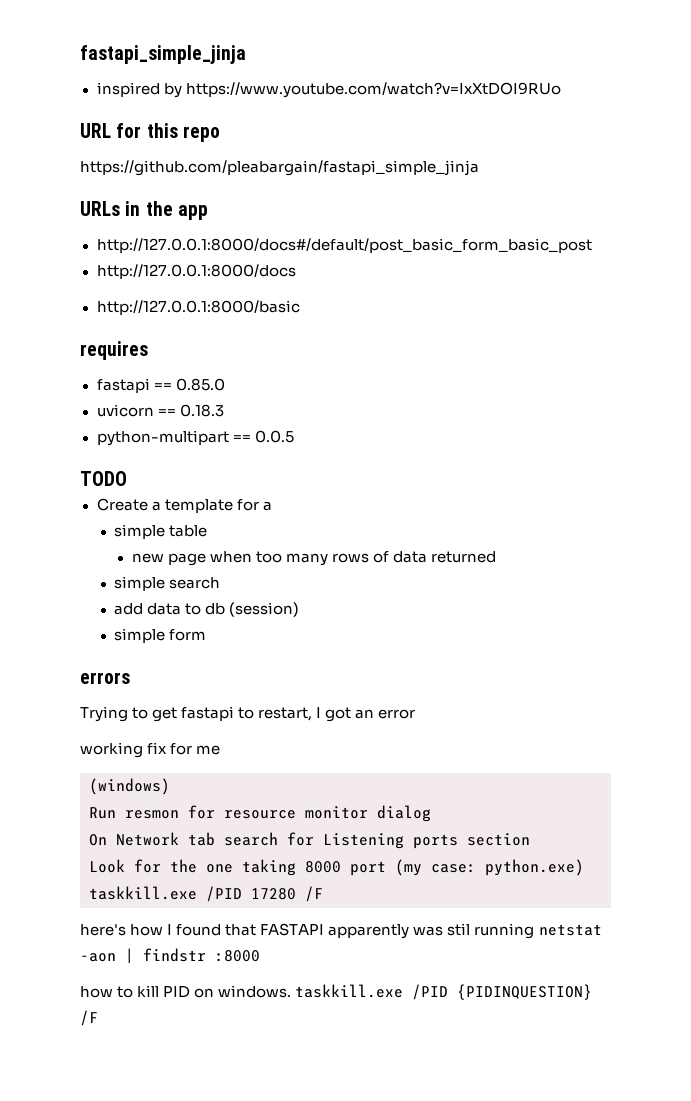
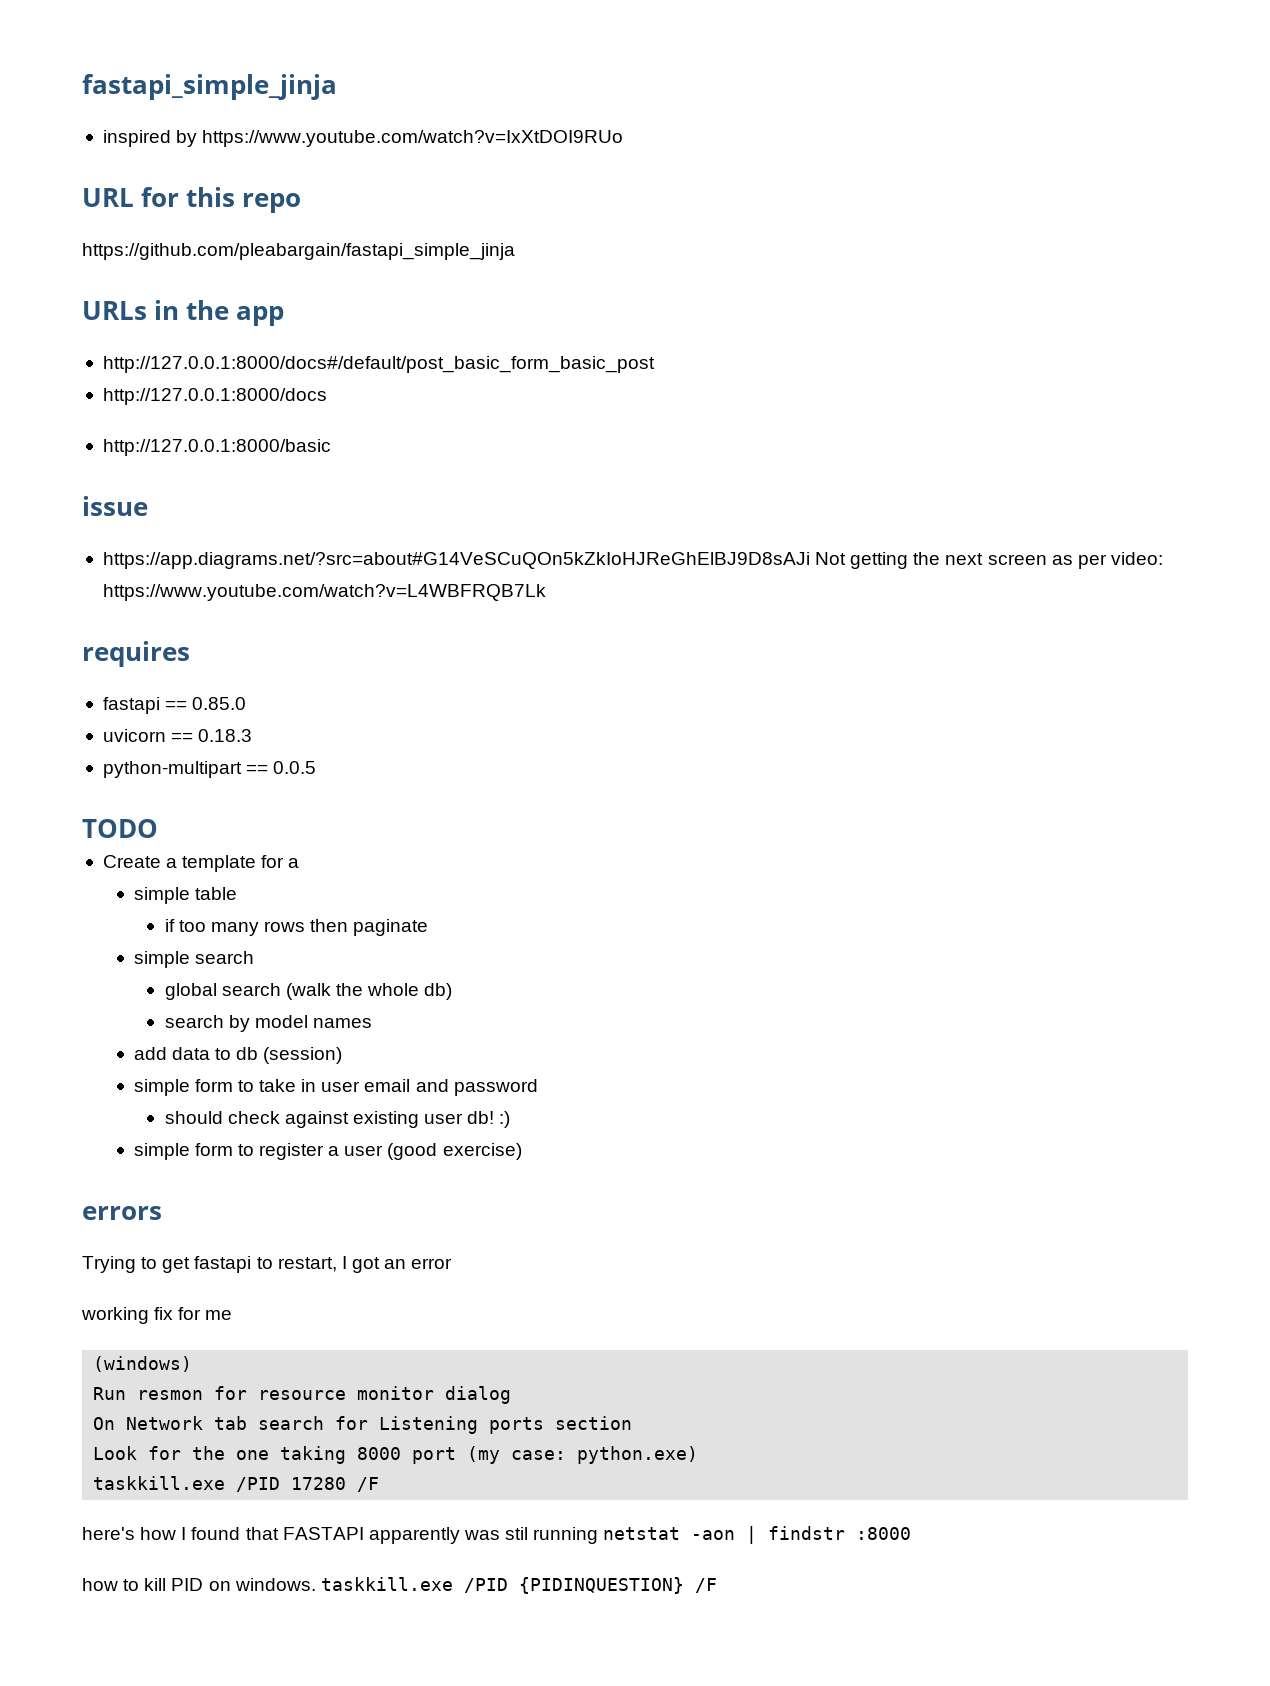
(300, 307) none -> [82,496,148,516] [102,552,1163,569] [102,584,546,601] // issue // https://app.diagrams.net/?src=about#G14VeSCuQOn5kZkIoHJReGhElBJ9D8sAJi Not getting the next screen as per video: https://www.youtube.com/watch?v=L4WBFRQB7Lk
[131,551,497,566] [114,576,221,591] new page when too many rows of data returned // simple search -> [164,919,429,936] [133,951,254,968] [164,983,453,1000] [164,1015,372,1032] if too many rows then paginate // simple search // global search (walk the whole db) // search by model names
(207, 635) none -> [237,1079,538,1096] [164,1111,511,1128] [133,1143,522,1160] to take in user email and password // should check against existing user db! :) // simple form to register a user (good exercise)

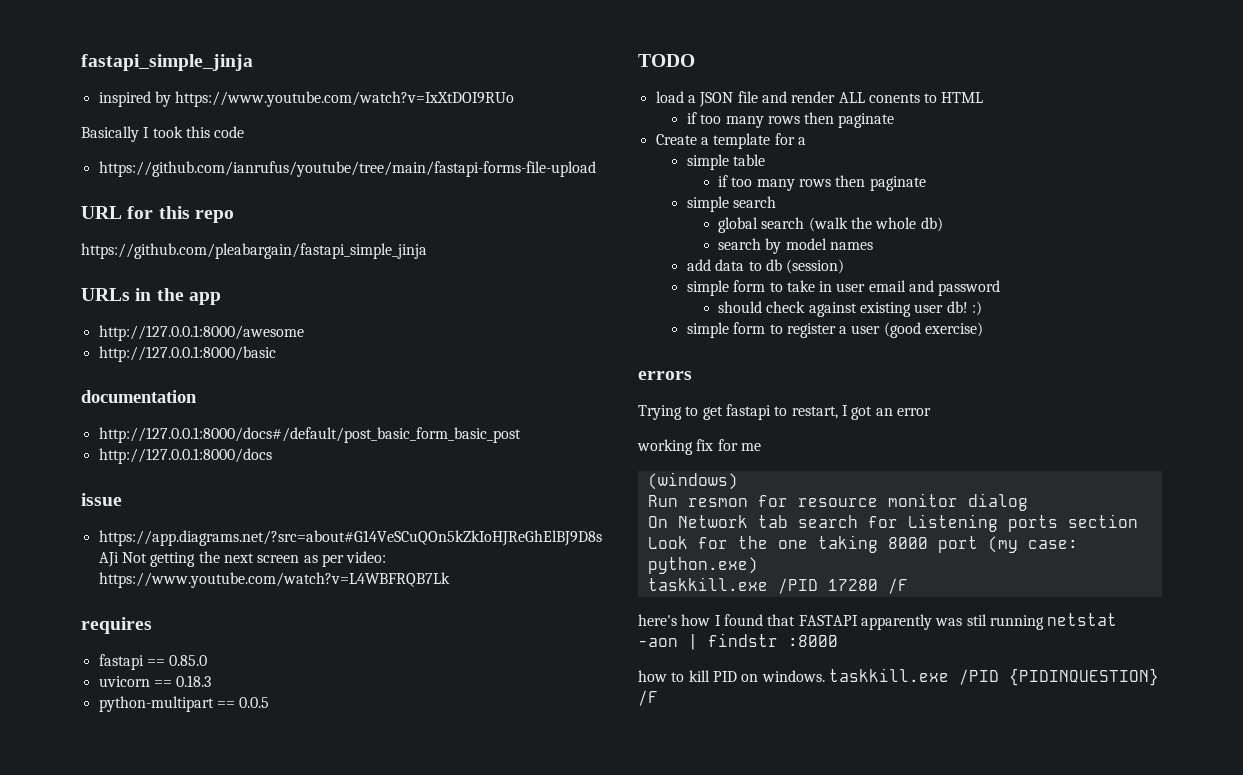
(624, 138) none -> [81,126,245,142] [98,161,596,177] // Basically I took this code // https://github.com/ianrufus/youtube/tree/main/fastapi-forms-file-upload
(285, 316) none -> [98,325,304,341] [98,346,276,362] [81,390,197,403] // http://127.0.0.1:8000/awesome // http://127.0.0.1:8000/basic // documentation
[102,439,331,456] // http://127.0.0.1:8000/basic -> (272, 456) none
(158, 828) none -> [655,91,984,107] [686,112,895,128] // load a JSON file and render ALL conents to HTML // if too many rows then paginate

